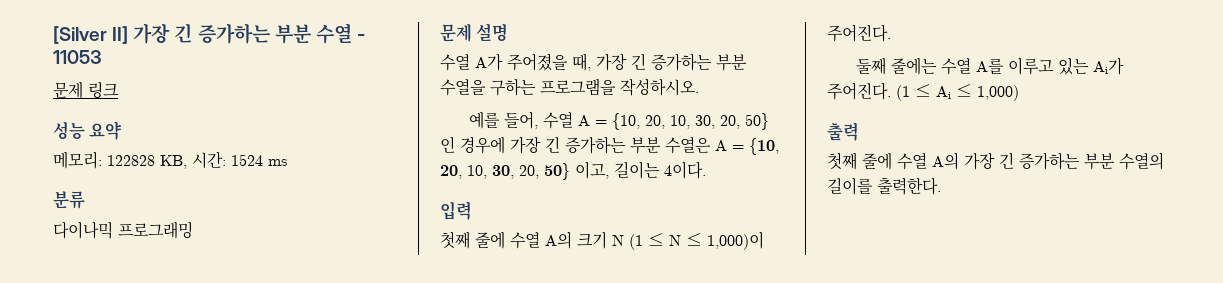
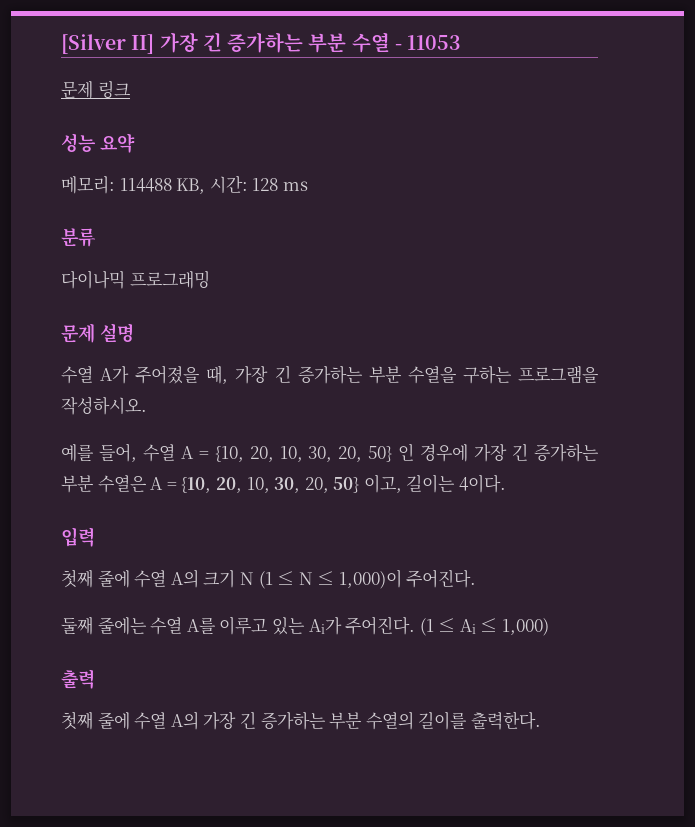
[107,155,155,166] 122828 -> [119,178,172,192] 114488
[231,154,263,166] 1524 -> [252,178,279,191] 128

